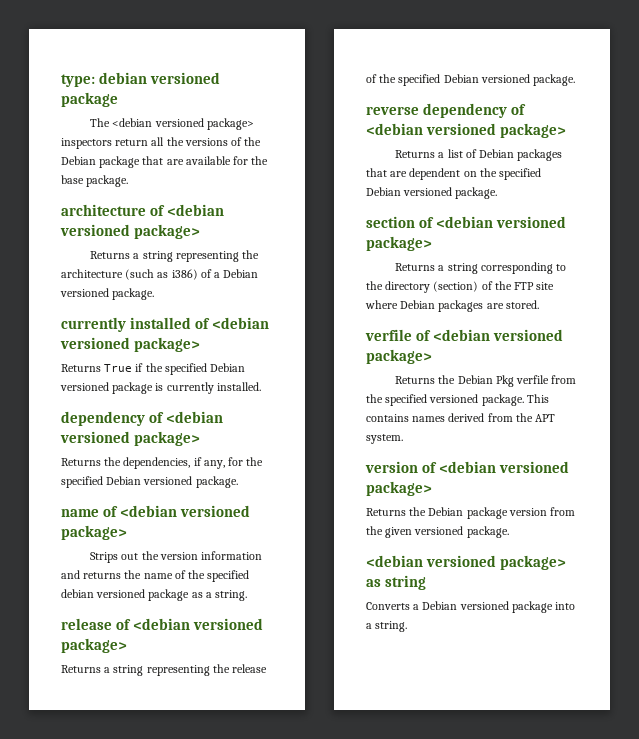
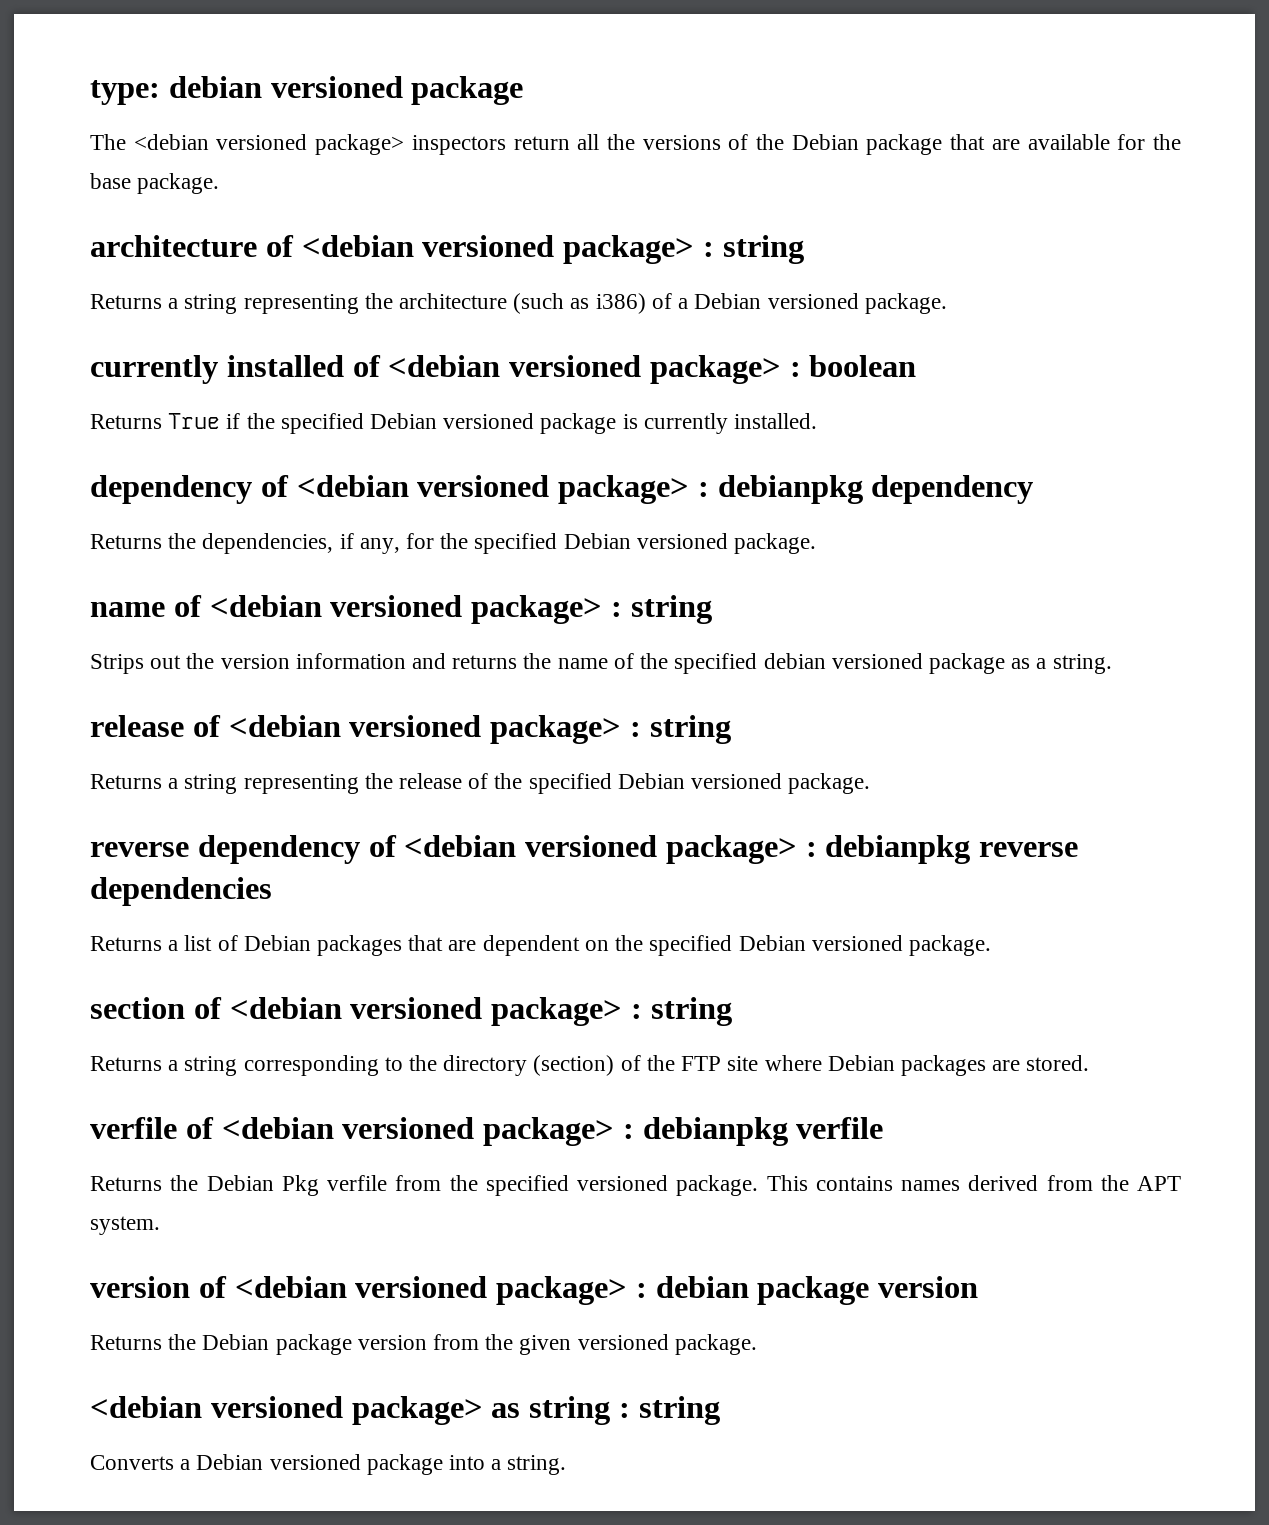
(201, 231) none -> [702,235,804,264] : string
(201, 344) none -> [789,355,917,377] : boolean
(201, 438) none -> [697,475,1034,504] : debianpkg dependency
(127, 532) none -> [610,595,712,624] : string
(127, 645) none -> [629,715,731,744] : string
(567, 130) none -> [805,835,1079,864] [90,877,272,906] : debianpkg reverse dependencies
(432, 243) none -> [630,997,732,1026] : string
(432, 356) none -> [622,1117,884,1146] : debianpkg verfile
(432, 488) none -> [635,1276,979,1305] : debian package version
(427, 582) none -> [618,1396,720,1425] : string

